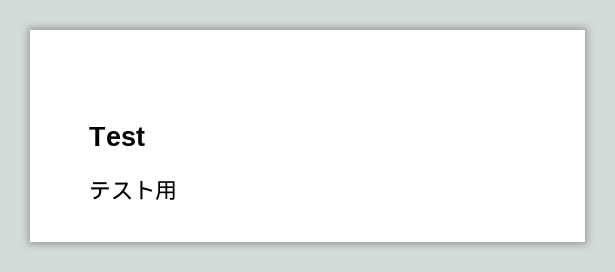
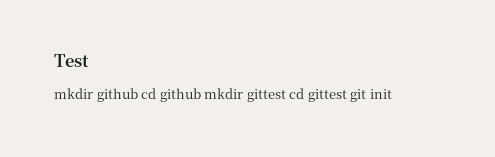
[89,180,177,200] テスト用 -> [54,88,392,102] mkdir github cd github mkdir gittest cd gittest git init

